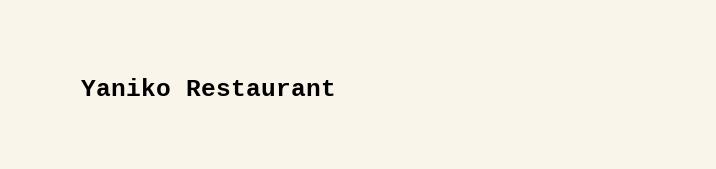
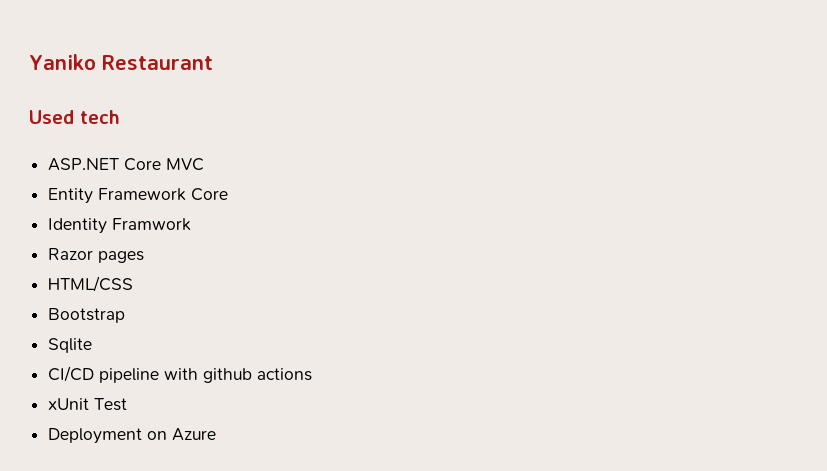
(336, 88) none -> [29,110,120,124] [48,158,205,171] [48,188,229,204] [48,218,192,234] [48,248,145,263] [48,276,134,292] [48,308,126,323] [48,338,93,353] [48,366,313,383] [48,398,128,411] [48,428,217,444] // Used tech // ASP.NET Core MVC // Entity Framework Core // Identity Framwork // Razor pages // HTML/CSS // Bootstrap // Sqlite // CI/CD pipeline with github actions // xUnit Test // Deployment on Azure

